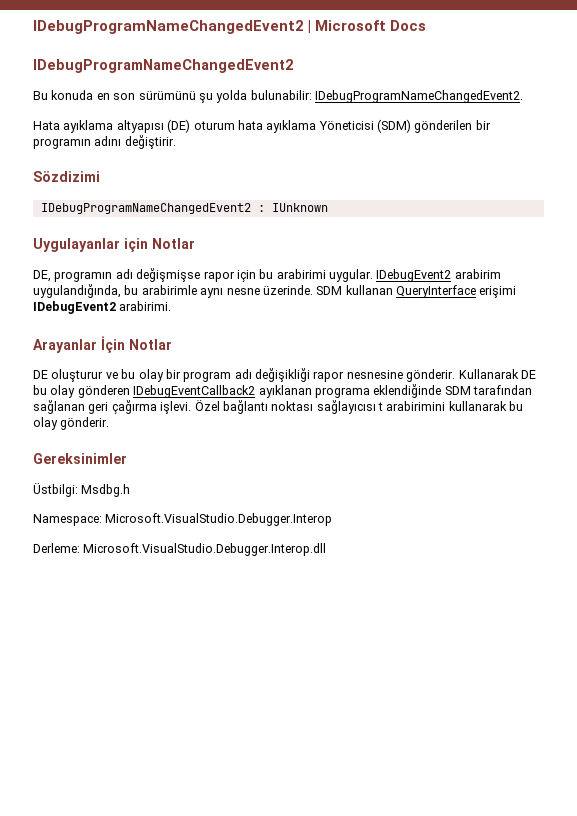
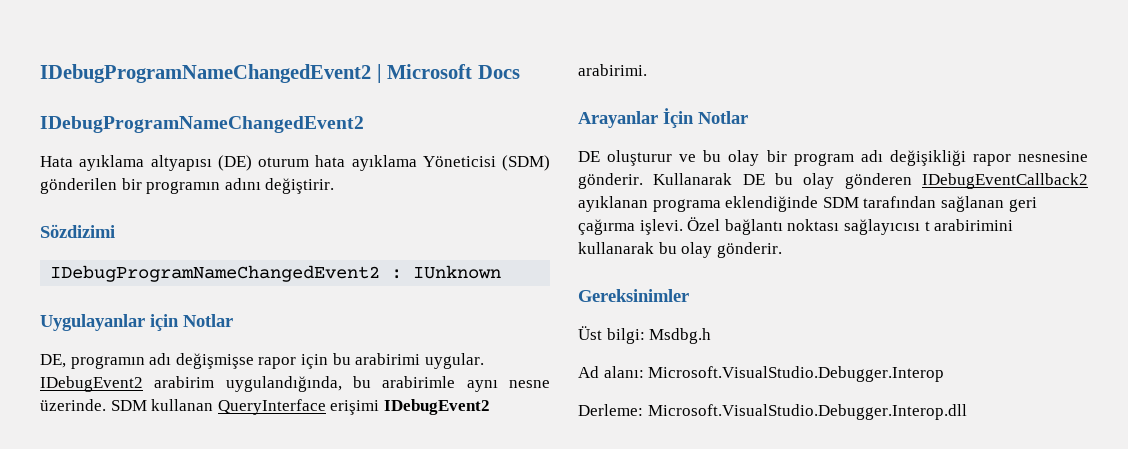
[33,90,523,103] // Bu konuda en son sürümünü şu yolda bulunabilir: IDebugProgramNameChangedEvent2. -> (364, 124) none
[33,483,78,497] Üstbilgi: -> [578,326,645,344] Üst bilgi:
[33,514,102,526] Namespace: -> [578,366,644,378] Ad alanı:

